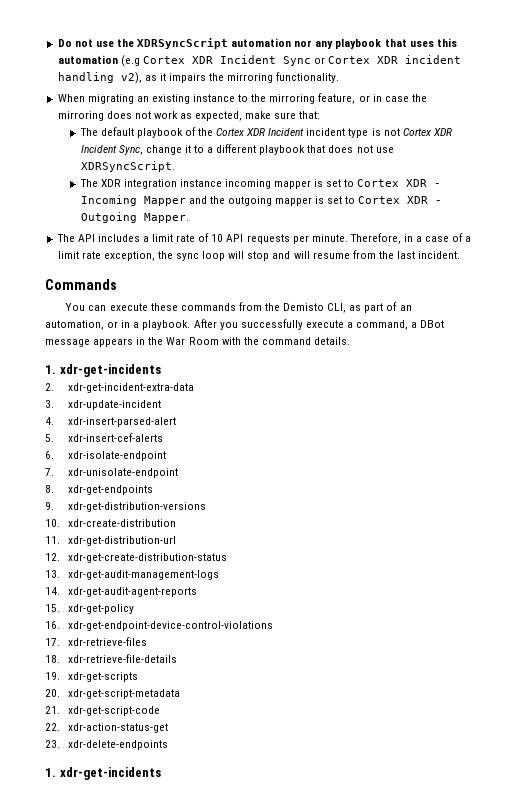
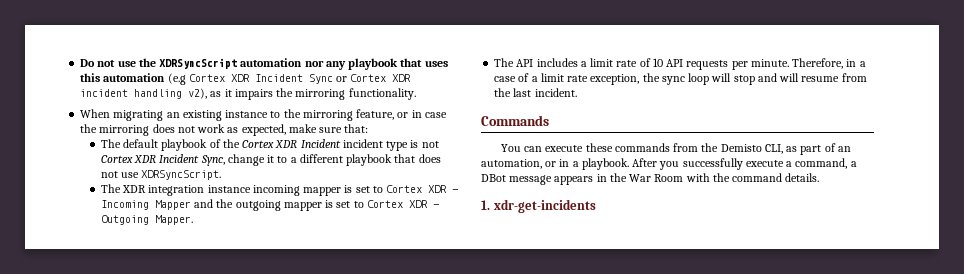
[45,383,194,393] [45,400,161,410] [45,417,176,427] [45,433,163,442] [45,451,166,461] [45,468,178,478] [45,485,153,495] [45,502,206,512] [45,519,176,527] [45,536,176,546] [45,553,227,563] [45,570,219,580] [45,587,197,597] [45,604,134,614] [45,621,273,631] [45,637,147,646] [45,654,177,663] [45,672,138,682] [45,689,180,699] [45,706,160,716] [45,723,168,733] [45,740,168,750] [45,767,161,780] // 2. xdr-get-incident-extra-data // 3. xdr-update-incident // 4. xdr-insert-parsed-alert // 5. xdr-insert-cef-alerts // 6. xdr-isolate-endpoint // 7. xdr-unisolate-endpoint // 8. xdr-get-endpoints // 9. xdr-get-distribution-versions // 10. xdr-create-distribution // 11. xdr-get-distribution-url // 12. xdr-get-create-distribution-status // 13. xdr-get-audit-management-logs // 14. xdr-get-audit-agent-reports // 15. xdr-get-policy // 16. xdr-get-endpoint-device-control-violations // 17. xdr-retrieve-files // 18. xdr-retrieve-file-details // 19. xdr-get-scripts // 20. xdr-get-script-metadata // 21. xdr-get-script-code // 22. xdr-action-status-get // 23. xdr-delete-endpoints // 1. xdr-get-incidents -> (596, 206) none

